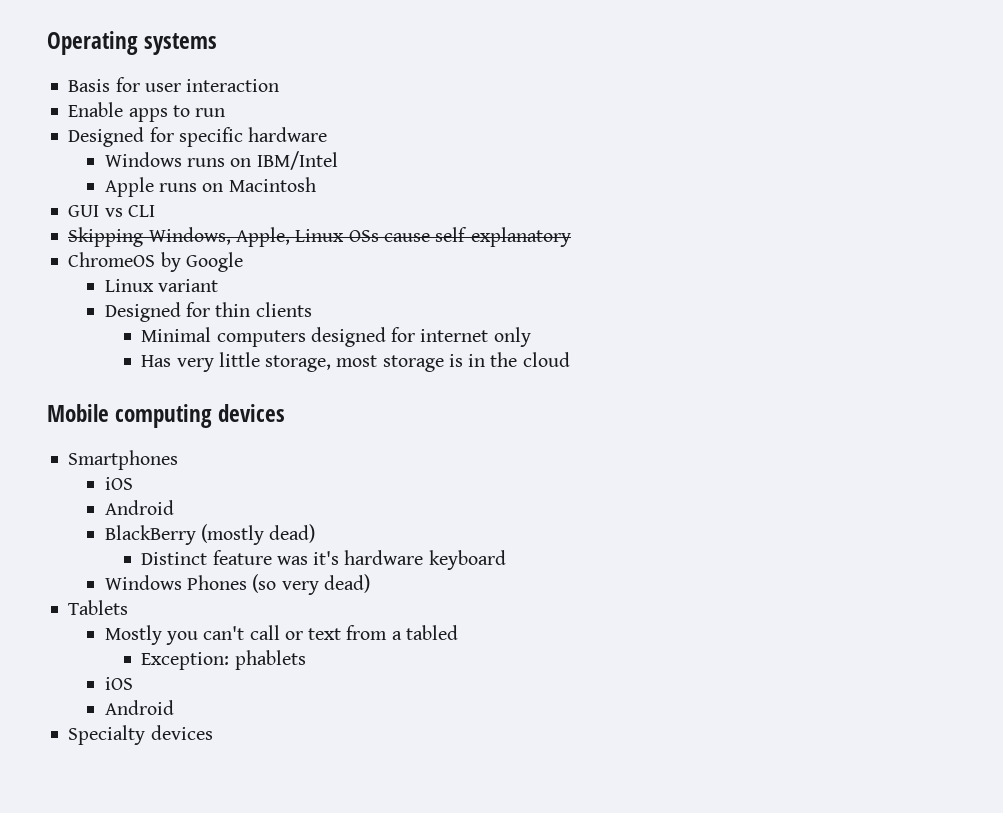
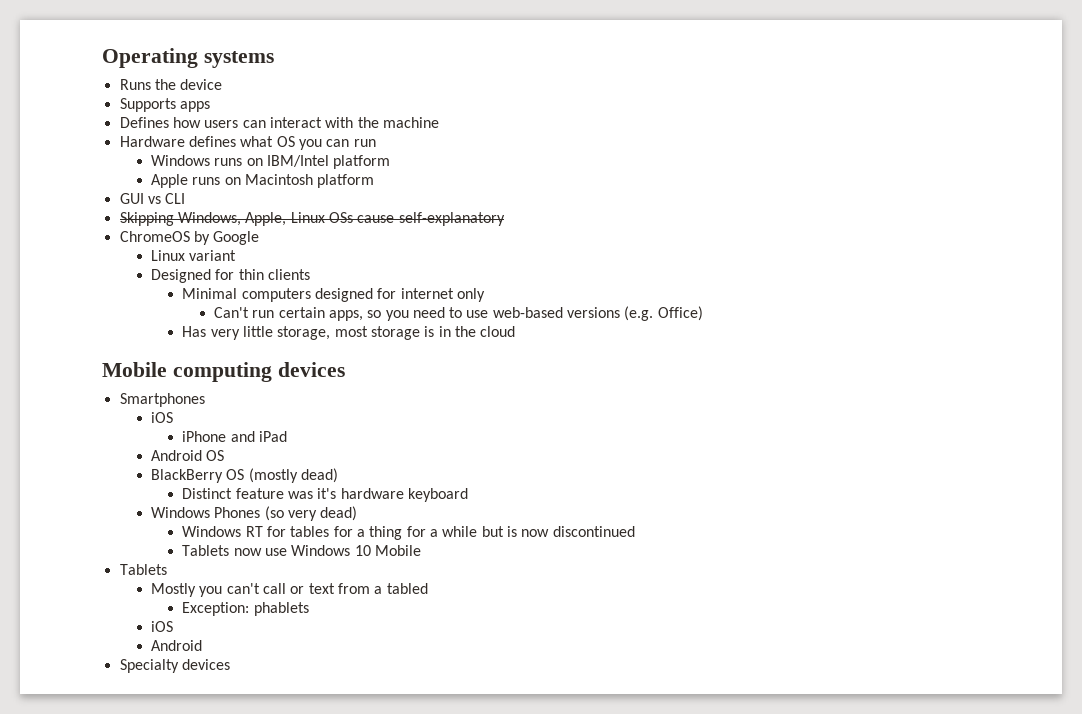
[68,77,280,92] [68,102,226,122] [68,127,328,147] Basis for user interaction // Enable apps to run // Designed for specific hardware -> [119,79,223,90] [119,98,210,112] [119,117,439,128] [119,136,376,150] Runs the device // Supports apps // Defines how users can interact with the machine // Hardware defines what OS you can run
(338, 160) none -> [333,155,391,169] platform
(316, 184) none -> [317,174,375,188] platform
(531, 337) none -> [213,306,703,321] // Can't run certain apps, so you need to use web-based versions (e.g. Office)
[104,500,174,515] // Android -> [182,431,288,442] [151,450,225,461] // iPhone and iPad // Android OS
(196, 535) none -> [226,469,245,480] OS
(370, 583) none -> [182,526,635,540] [182,545,422,556] // Windows RT for tables for a thing for a while but is now discontinued // Tablets now use Windows 10 Mobile

